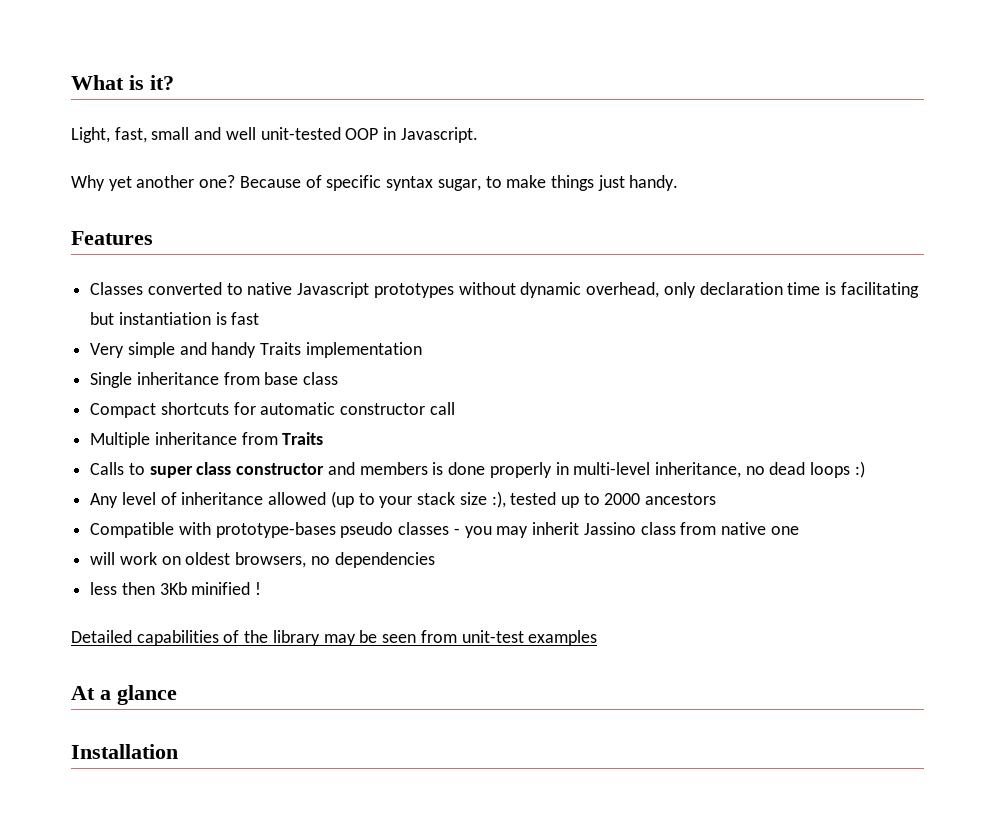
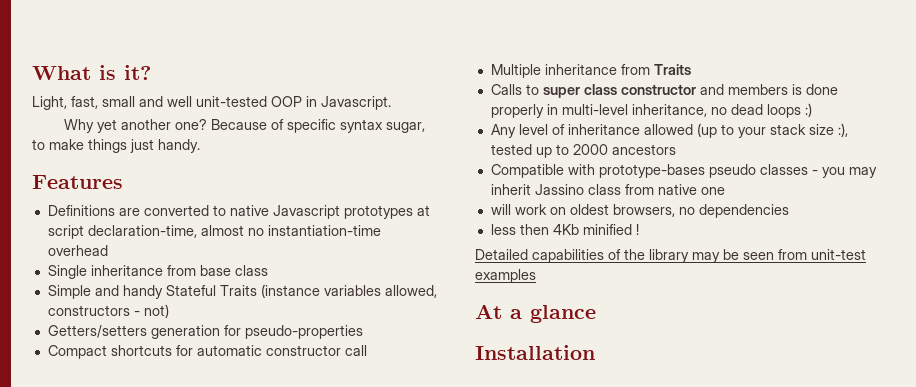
[90,282,144,295] Classes -> [47,205,140,216] Definitions are
[458,282,919,298] [90,312,260,325] [90,342,422,358] without dynamic overhead, only declaration time is facilitating but instantiation is fast // Very simple and handy Traits implementation -> [416,205,430,216] [47,225,381,239] [47,245,108,256] at script declaration-time, almost no instantiation-time overhead
(339, 378) none -> [47,284,437,299] [47,304,169,318] [47,325,363,339] // Simple and handy Stateful Traits (instance variables allowed, constructors - not) // Getters/setters generation for pseudo-properties
[159,582,187,595] 3Kb -> [552,224,579,235] 4Kb

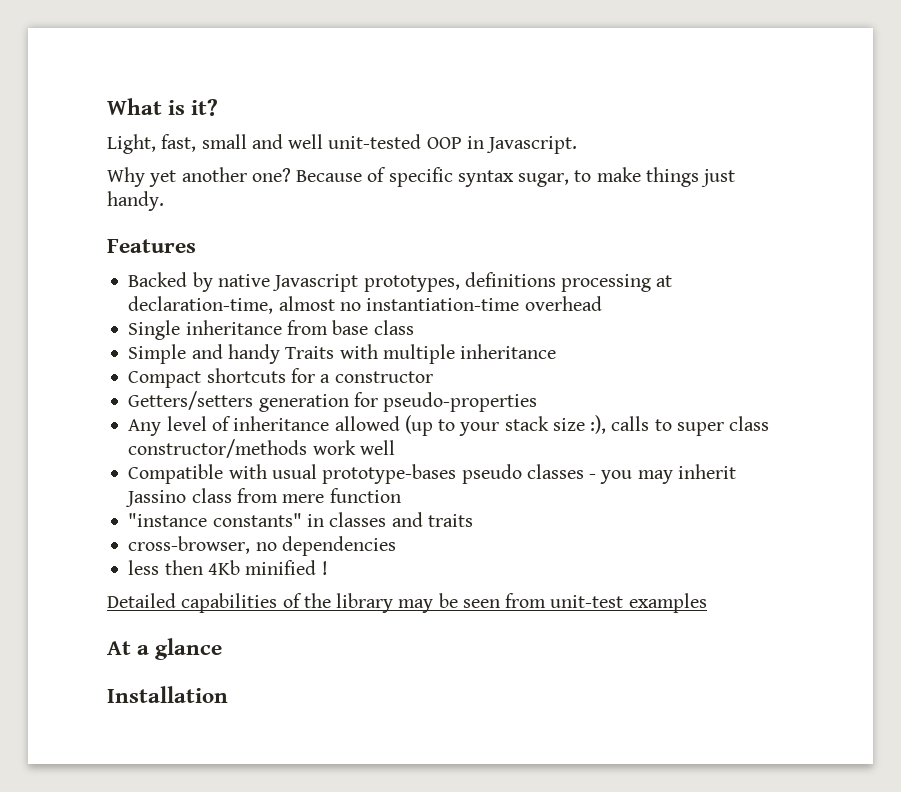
[47,205,430,219] [47,225,84,239] Definitions are converted to native Javascript prototypes at script -> [128,272,673,292] Backed by native Javascript prototypes, definitions processing at
[165,284,437,298] [47,304,169,318] [47,325,363,339] [47,345,367,359] [490,64,691,78] [490,84,838,98] [490,103,812,118] Stateful Traits (instance variables allowed, constructors - not) // Getters/setters generation for pseudo-properties // Compact shortcuts for automatic constructor call // Multiple inheritance from Traits // Calls to super class constructor and members is done properly in multi-level inheritance, no dead loops :) -> [285,344,557,364] [128,368,433,388] [128,391,538,412] Traits with multiple inheritance // Compact shortcuts for a constructor // Getters/setters generation for pseudo-properties
[490,144,676,158] tested up to 2000 ancestors -> [611,416,770,436] [128,439,395,458] calls to super class constructor/methods work well
(595, 169) none -> [271,464,317,479] usual
[657,184,725,195] [490,204,675,217] native one // will work on oldest browsers, -> [282,488,401,503] [128,512,473,527] [128,536,251,554] mere function // "instance constants" in classes and traits // cross-browser,

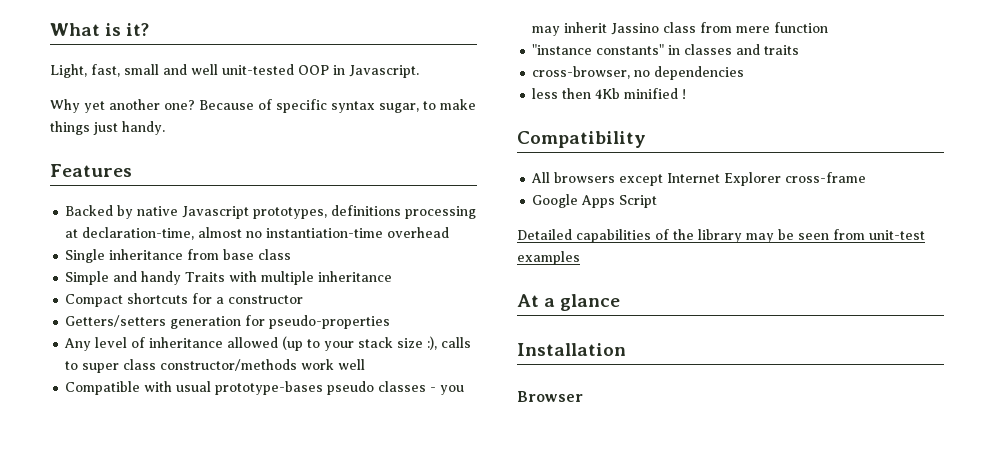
(328, 568) none -> [517,131,646,148] [531,172,867,186] [532,194,658,208] // Compatibility // All browsers except Internet Explorer cross-frame // Google Apps Script
(228, 694) none -> [517,391,583,402] // Browser

